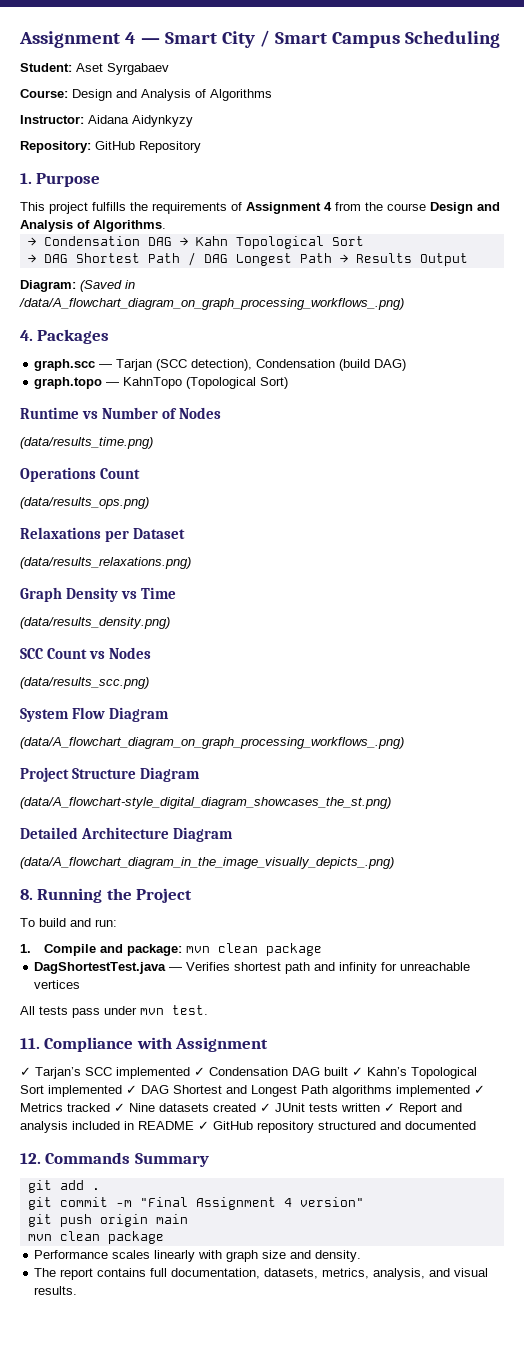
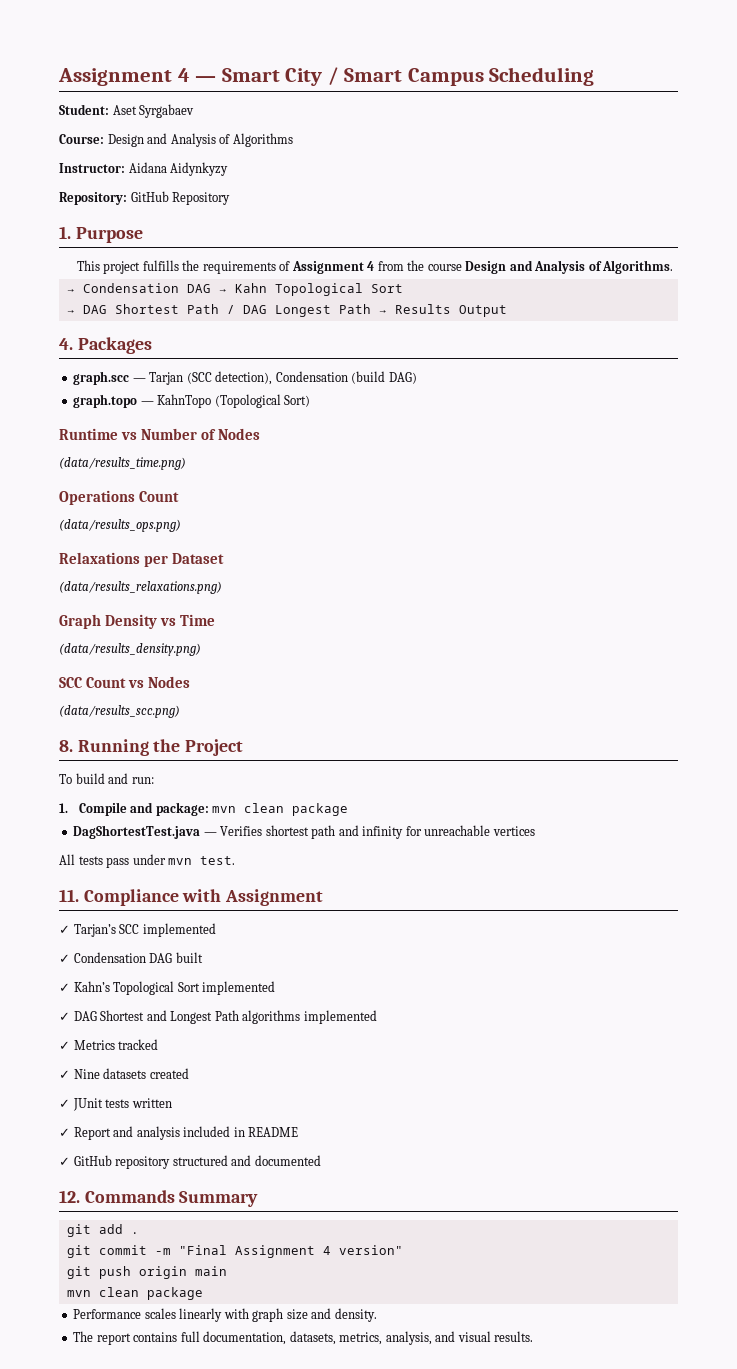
[20,280,135,292] [19,298,404,310] // Diagram: (Saved in /data/A_flowchart_diagram_on_graph_processing_workflows_.png) -> (507, 311) none
[20,707,170,722] [20,737,404,749] [20,767,201,782] [20,797,391,809] [20,827,234,842] [20,857,394,869] // System Flow Diagram // (data/A_flowchart_diagram_on_graph_processing_workflows_.png) // Project Structure Diagram // (data/A_flowchart-style_digital_diagram_showcases_the_st.png) // Detailed Architecture Diagram // (data/A_flowchart_diagram_in_the_image_visually_depicts_.png) -> (180, 711) none
(190, 1073) none -> (216, 930) //
(348, 1071) none -> (203, 957) //
(122, 1091) none -> (276, 988) //
(470, 1091) none -> (377, 1017) //
(110, 1107) none -> (159, 1044) //
(256, 1107) none -> (189, 1073) //
(380, 1107) none -> (172, 1103) //
(194, 1125) none -> (299, 1132) //

